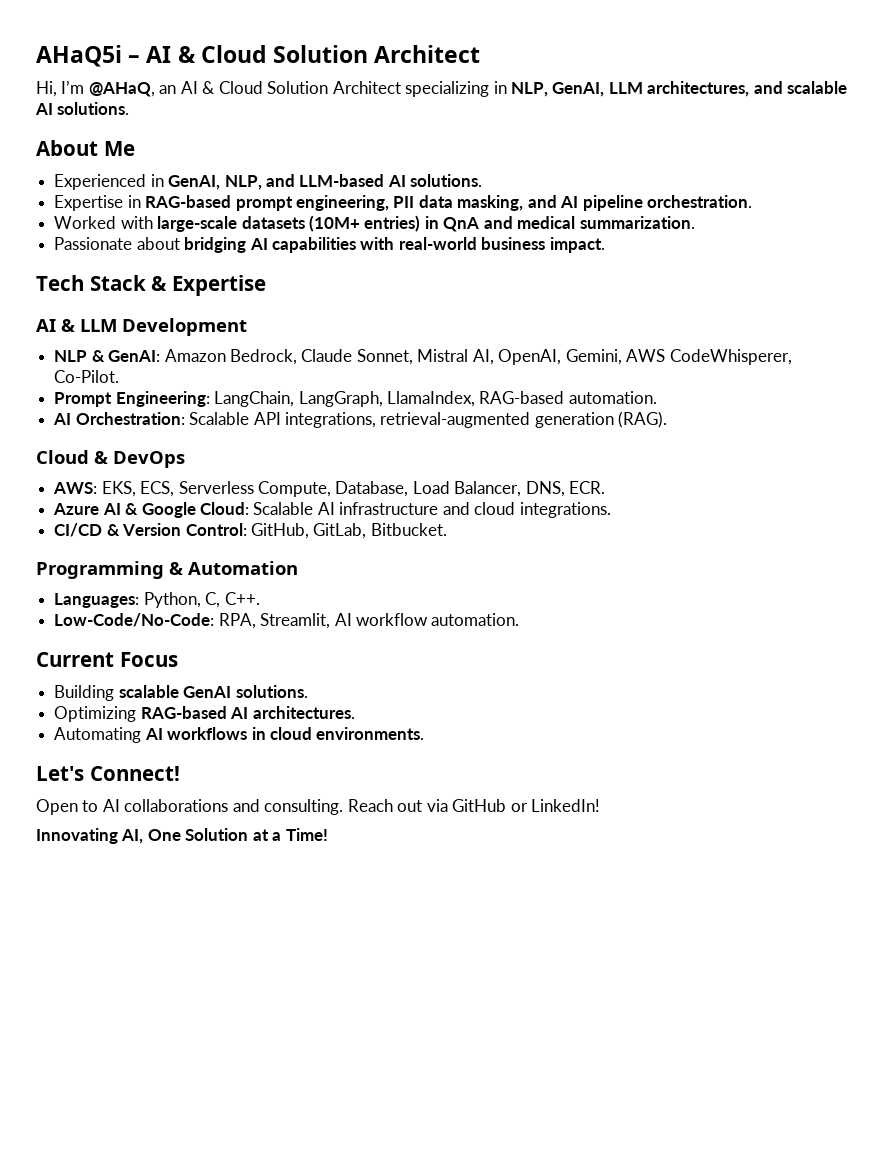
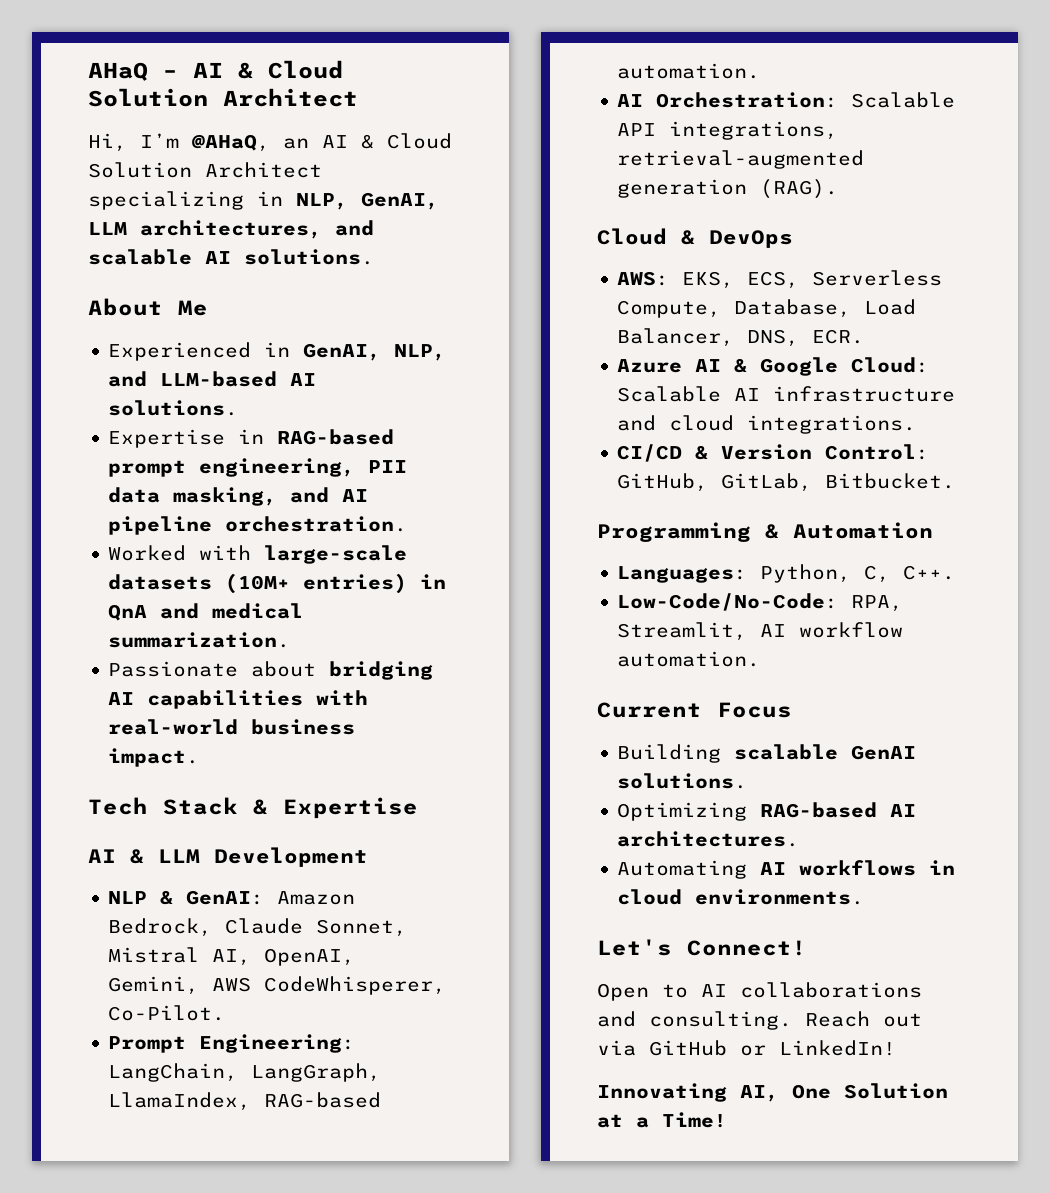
[36,45,122,67] AHaQ5i -> [88,62,148,81] AHaQ

